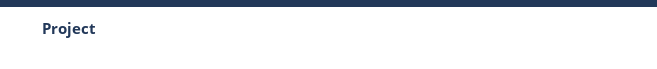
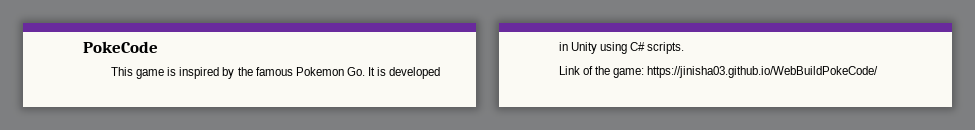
[42,22,96,38] Project -> [83,41,158,53] [110,67,441,79] [559,42,685,54] [559,66,879,78] PokeCode // This game is inspired by the famous Pokemon Go. It is developed in Unity using C# scripts. // Link of the game: https://jinisha03.github.io/WebBuildPokeCode/

